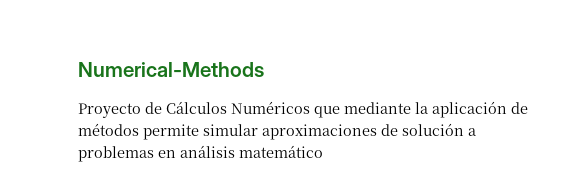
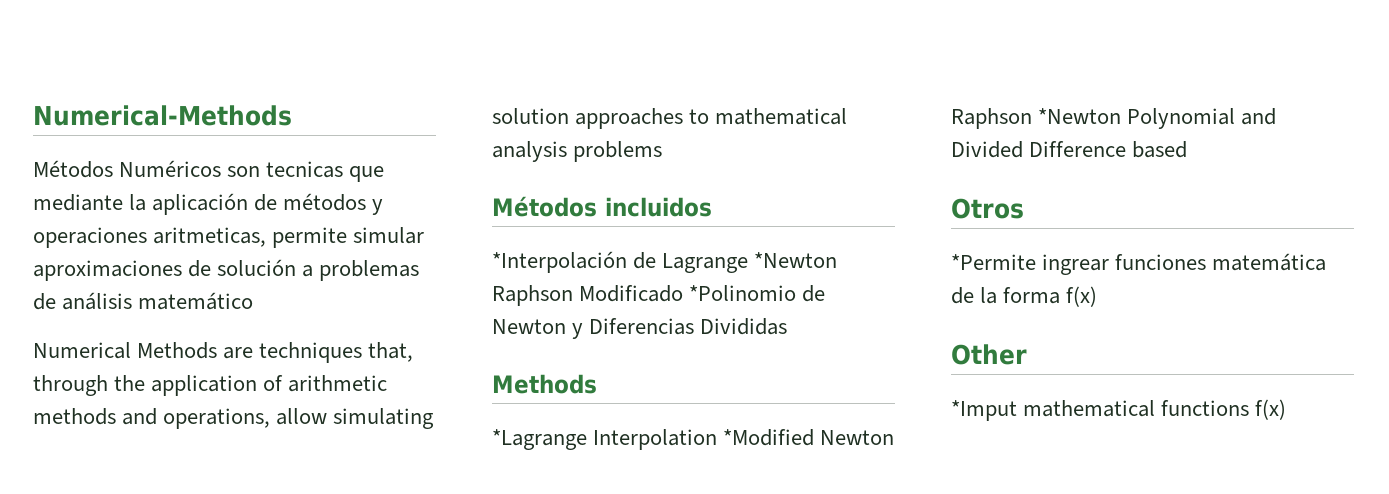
[78,101,310,118] Proyecto de Cálculos Numéricos -> [33,160,344,178] Métodos Numéricos son tecnicas
(139, 129) none -> [372,199,384,215] [33,227,267,248] y operaciones aritmeticas,
[158,150,176,158] en -> [33,293,56,310] de
(323, 151) none -> [33,342,414,363] [33,375,388,396] [33,408,435,429] [492,108,848,129] [492,141,663,162] [492,196,712,217] [492,251,838,273] [492,285,826,306] [492,318,788,339] [492,374,597,394] [492,429,895,450] [951,108,1277,129] [951,141,1188,158] [951,198,1024,219] [951,253,1327,275] [951,286,1098,307] [951,344,1027,365] [951,399,1287,421] // Numerical Methods are techniques that, through the application of arithmetic methods and operations, allow simulating solution approaches to mathematical analysis problems // Métodos incluidos // *Interpolación de Lagrange *Newton Raphson Modificado *Polinomio de Newton y Diferencias Divididas // Methods // *Lagrange Interpolation *Modified Newton Raphson *Newton Polynomial and Divided Difference based // Otros // *Permite ingrear funciones matemática de la forma f(x) // Other // *Imput mathematical functions f(x)

